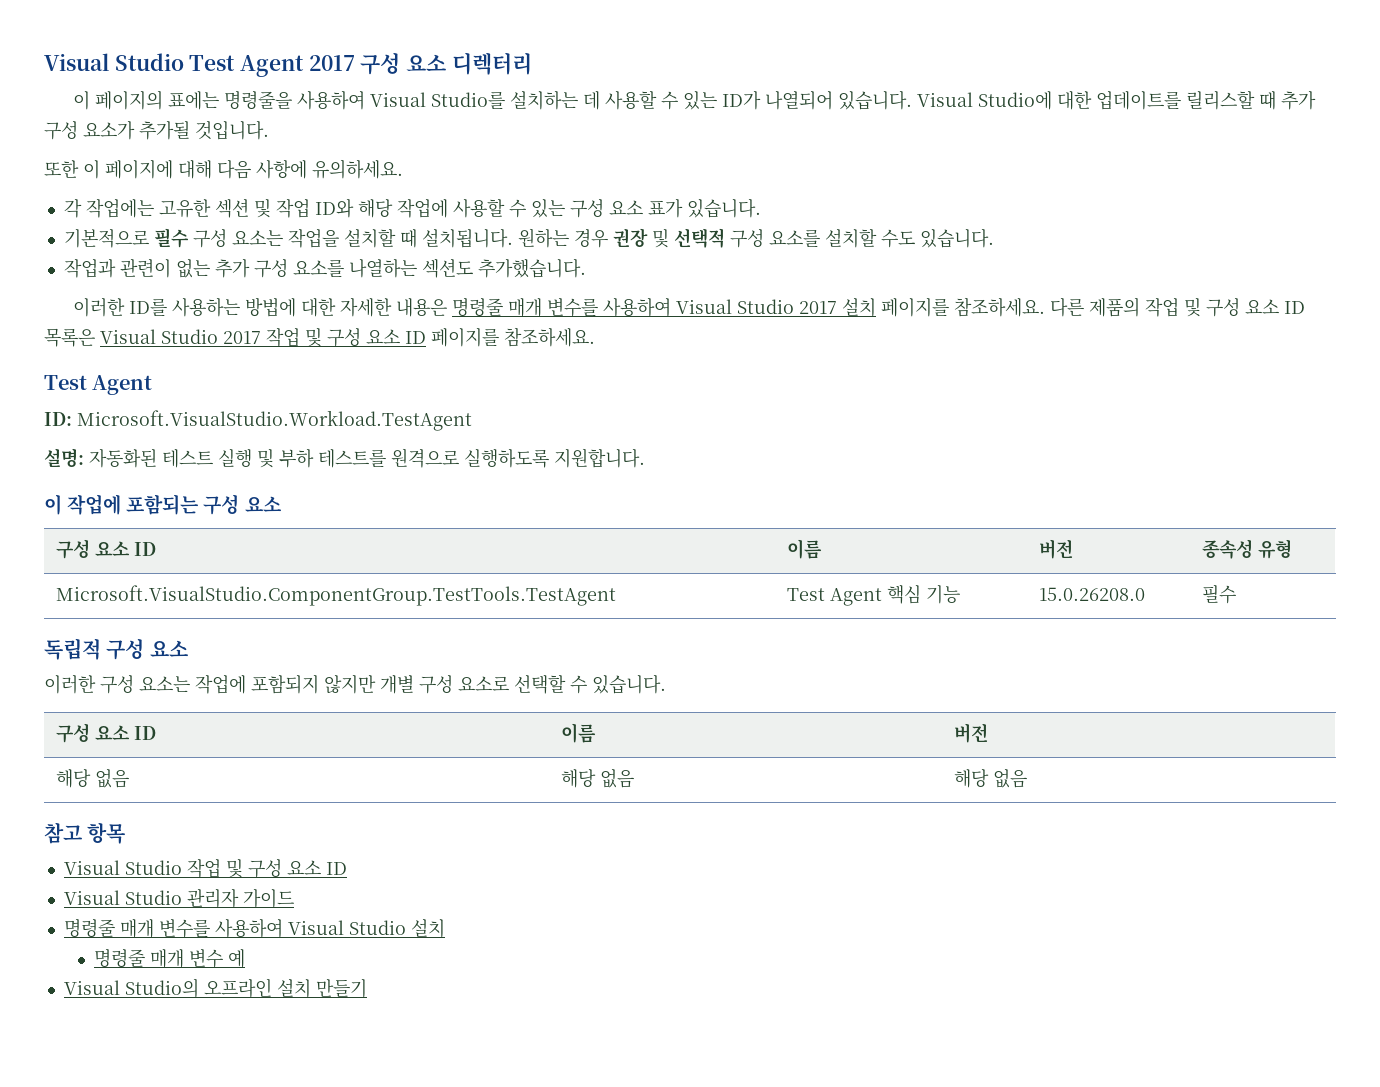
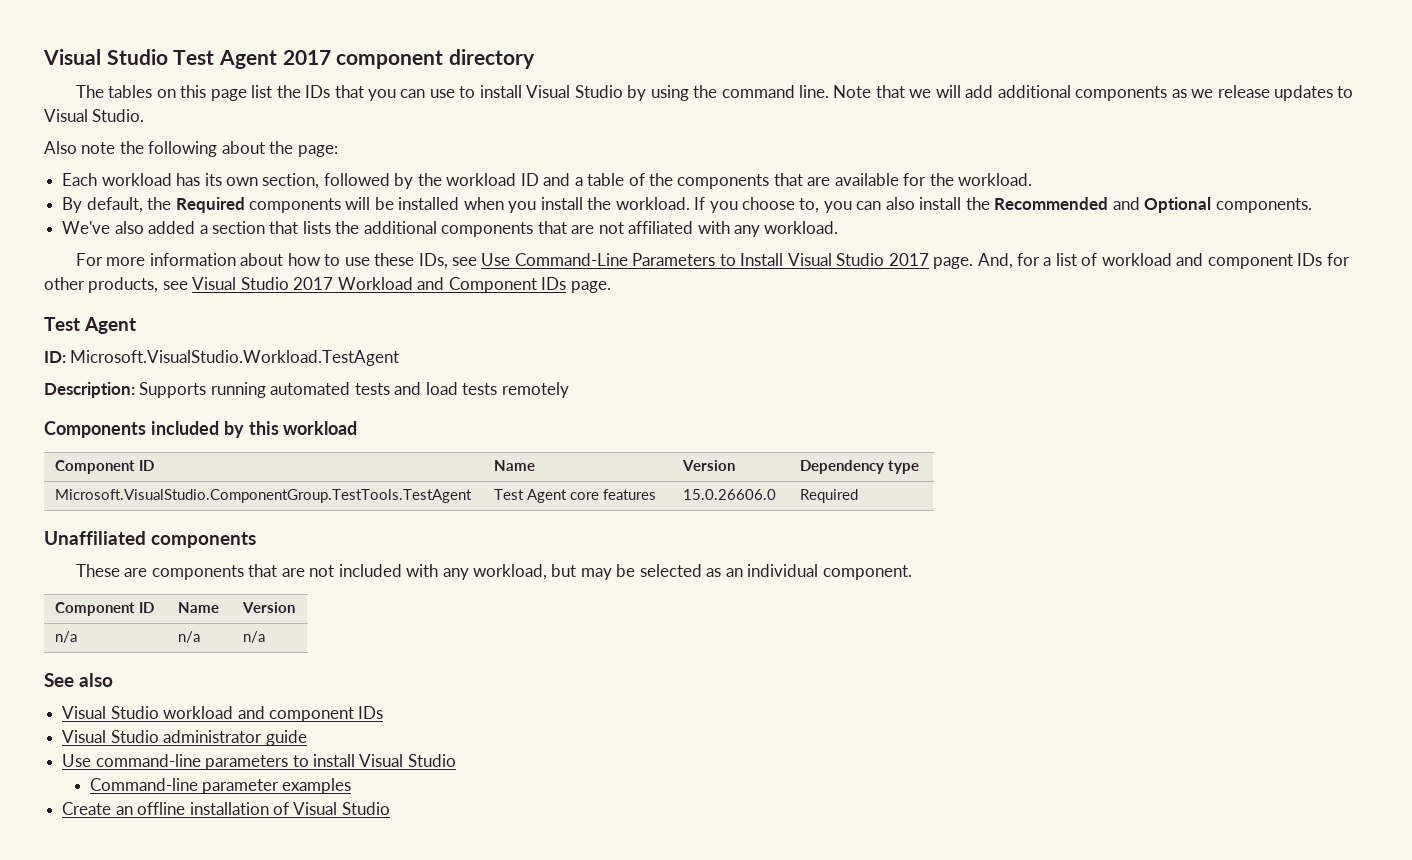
[360,52,532,75] [73,90,1317,110] [44,120,269,140] [44,159,403,179] [63,198,761,218] [63,228,994,248] [63,258,586,278] [73,297,1306,317] [44,327,595,347] [44,375,153,395] [44,410,472,431] [44,448,645,468] [44,494,282,515] [55,539,156,559] [786,539,822,559] [1038,539,1073,559] [1201,539,1292,559] [55,585,616,606] [786,585,960,606] [1038,587,1145,601] [1201,584,1236,604] [44,638,188,660] [44,674,666,694] [55,723,156,743] [560,723,596,743] [953,723,988,743] [55,769,129,788] [560,769,634,788] [953,769,1027,788] [44,822,126,844] [63,859,347,878] [63,888,294,908] [63,918,445,938] [94,948,246,968] [63,978,367,998] 구성 요소 디렉터리 // 이 페이지의 표에는 명령줄을 사용하여 Visual Studio를 설치하는 데 사용할 수 있는 ID가 나열되어 있습니다. Visual Studio에 대한 업데이트를 릴리스할 때 추가 구성 요소가 추가될 것입니다. // 또한 이 페이지에 대해 다음 사항에 유의하세요. // 각 작업에는 고유한 섹션 및 작업 ID와 해당 작업에 사용할 수 있는 구성 요소 표가 있습니다. // 기본적으로 필수 구성 요소는 작업을 설치할 때 설치됩니다. 원하는 경우 권장 및 선택적 구성 요소를 설치할 수도 있습니다. // 작업과 관련이 없는 추가 구성 요소를 나열하는 섹션도 추가했습니다. // 이러한 ID를 사용하는 방법에 대한 자세한 내용은 명령줄 매개 변수를 사용하여 Visual Studio 2017 설치 페이지를 참조하세요. 다른 제품의 작업 및 구성 요소 ID 목록은 Visual Studio 2017 작업 및 구성 요소 ID 페이지를 참조하세요. // Test Agent // ID: Microsoft.VisualStudio.Workload.TestAgent // 설명: 자동화된 테스트 실행 및 부하 테스트를 원격으로 실행하도록 지원합니다. // 이 작업에 포함되는 구성 요소 // 구성 요소 ID | 이름 | 버전 | 종속성 유형 // Microsoft.VisualStudio.ComponentGroup.TestTools.TestAgent | Test Agent 핵심 기능 | 15.0.26208.0 | 필수 // 독립적 구성 요소 // 이러한 구성 요소는 작업에 포함되지 않지만 개별 구성 요소로 선택할 수 있습니다. // 구성 요소 ID | 이름 | 버전 // 해당 없음 | 해당 없음 | 해당 없음 // 참고 항목 // Visual Studio 작업 및 구성 요소 ID // Visual Studio 관리자 가이드 // 명령줄 매개 변수를 사용하여 Visual Studio 설치 // 명령줄 매개 변수 예 // Visual Studio의 오프라인 설치 만들기 -> [336,49,536,69] [75,85,1354,101] [44,109,145,122] [44,141,338,157] [62,173,1033,189] [62,197,1312,213] [62,221,839,237] [75,253,1350,269] [44,277,611,293] [44,317,137,334] [44,350,400,366] [44,382,569,398] [44,421,358,438] [55,460,155,474] [494,460,536,471] [682,460,736,471] [800,460,920,474] [55,489,473,503] [494,489,657,503] [683,489,777,500] [800,489,859,503] [44,531,257,548] [75,564,912,580] [55,602,155,616] [178,602,220,613] [242,602,296,613] [55,631,78,643] [178,631,201,643] [243,631,266,643] [44,673,114,687] [62,706,384,722] [62,730,307,746] [62,754,456,770] [89,778,352,794] [62,802,390,815] component directory // The tables on this page list the IDs that you can use to install Visual Studio by using the command line. Note that we will add additional components as we release updates to Visual Studio. // Also note the following about the page: // Each workload has its own section, followed by the workload ID and a table of the components that are available for the workload. // By default, the Required components will be installed when you install the workload. If you choose to, you can also install the Recommended and Optional components. // We've also added a section that lists the additional components that are not affiliated with any workload. // For more information about how to use these IDs, see Use Command-Line Parameters to Install Visual Studio 2017 page. And, for a list of workload and component IDs for other products, see Visual Studio 2017 Workload and Component IDs page. // Test Agent // ID: Microsoft.VisualStudio.Workload.TestAgent // Description: Supports running automated tests and load tests remotely // Components included by this workload // Component ID | Name | Version | Dependency type // Microsoft.VisualStudio.ComponentGroup.TestTools.TestAgent | Test Agent core features | 15.0.26606.0 | Required // Unaffiliated components // These are components that are not included with any workload, but may be selected as an individual component. // Component ID | Name | Version // n/a | n/a | n/a // See also // Visual Studio workload and component IDs // Visual Studio administrator guide // Use command-line parameters to install Visual Studio // Command-line parameter examples // Create an offline installation of Visual Studio

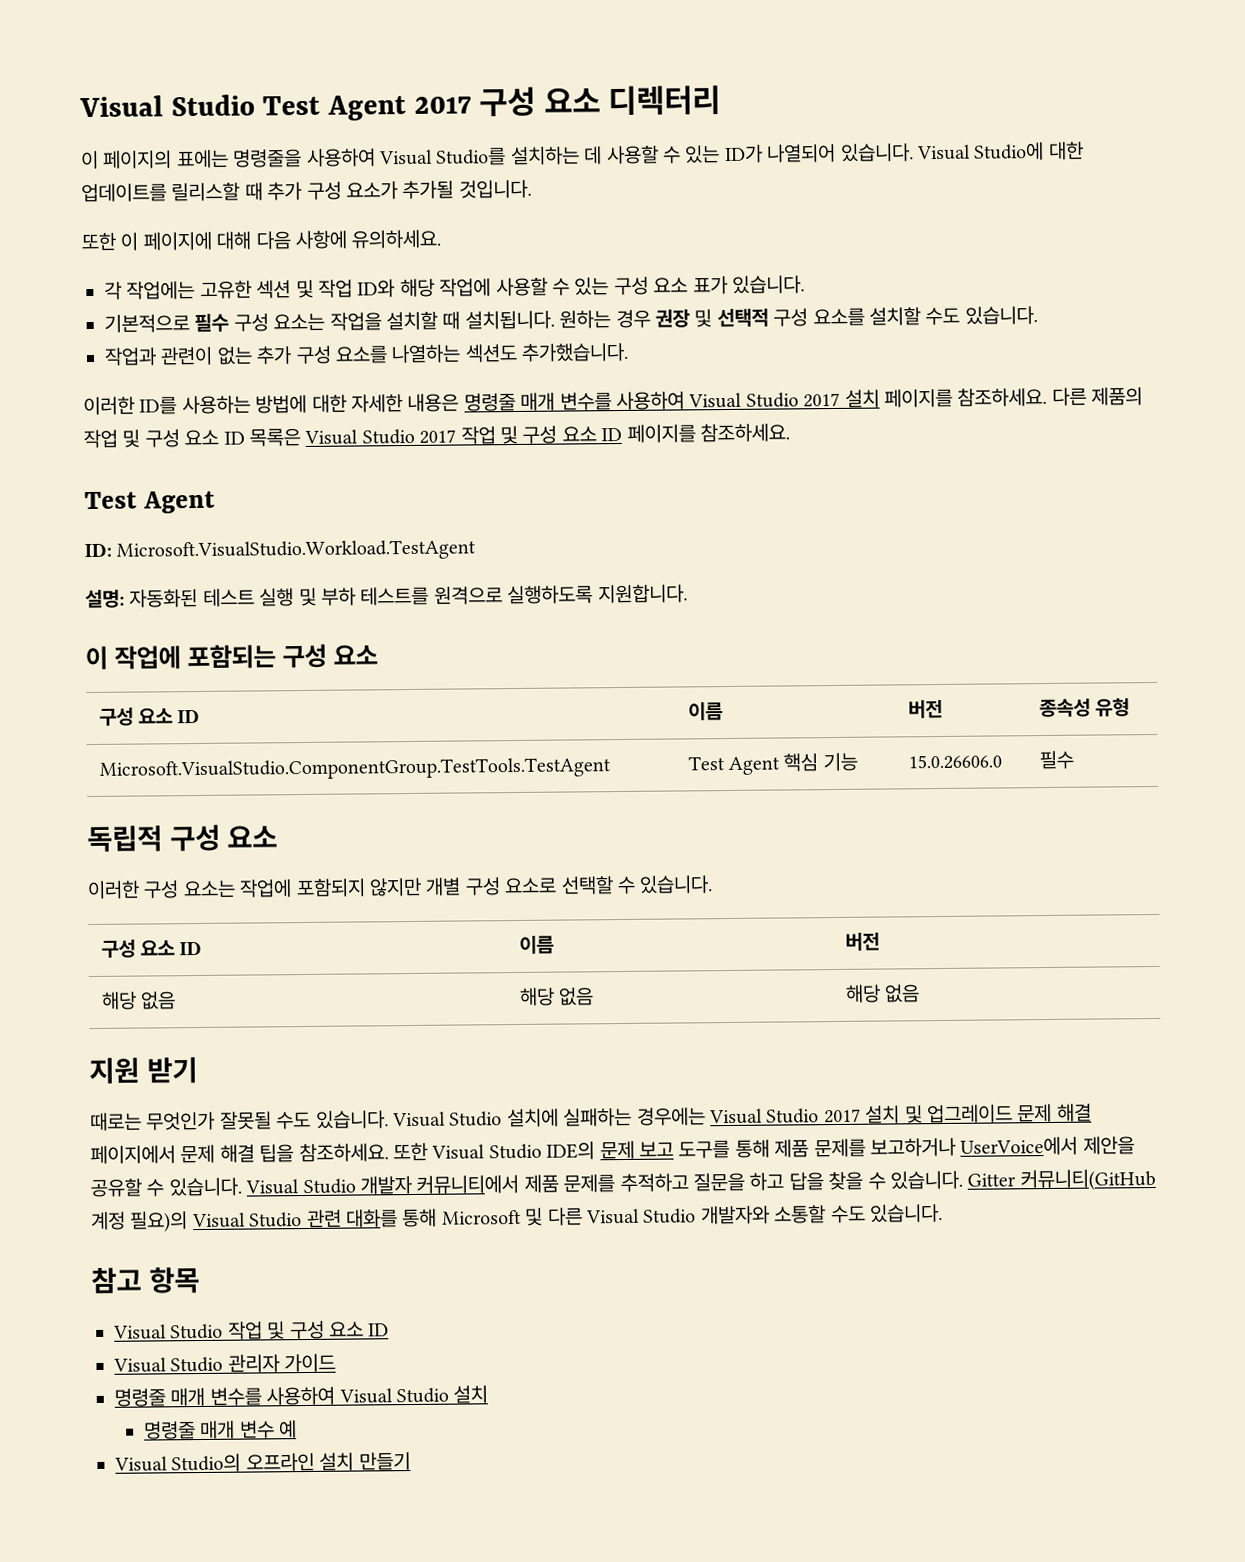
[336,49,536,69] [75,85,1354,101] [44,109,145,122] [44,141,338,157] [62,173,1033,189] [62,197,1312,213] [62,221,839,237] [75,253,1350,269] [44,277,611,293] [44,317,137,334] [44,350,400,366] [44,382,569,398] [44,421,358,438] [55,460,155,474] [494,460,536,471] [682,460,736,471] [800,460,920,474] component directory // The tables on this page list the IDs that you can use to install Visual Studio by using the command line. Note that we will add additional components as we release updates to Visual Studio. // Also note the following about the page: // Each workload has its own section, followed by the workload ID and a table of the components that are available for the workload. // By default, the Required components will be installed when you install the workload. If you choose to, you can also install the Recommended and Optional components. // We've also added a section that lists the additional components that are not affiliated with any workload. // For more information about how to use these IDs, see Use Command-Line Parameters to Install Visual Studio 2017 page. And, for a list of workload and component IDs for other products, see Visual Studio 2017 Workload and Component IDs page. // Test Agent // ID: Microsoft.VisualStudio.Workload.TestAgent // Description: Supports running automated tests and load tests remotely // Components included by this workload // Component ID | Name | Version | Dependency type -> [479,85,722,117] [81,141,1084,170] [81,179,532,203] [81,229,442,252] [104,275,805,300] [104,306,1038,333] [104,342,630,366] [83,387,1144,416] [83,423,790,449] [84,490,215,514] [84,539,477,562] [85,584,688,609] [85,643,378,671] [98,707,201,726] [687,702,723,721] [907,699,943,719] [1038,697,1131,718] 구성 요소 디렉터리 // 이 페이지의 표에는 명령줄을 사용하여 Visual Studio를 설치하는 데 사용할 수 있는 ID가 나열되어 있습니다. Visual Studio에 대한 업데이트를 릴리스할 때 추가 구성 요소가 추가될 것입니다. // 또한 이 페이지에 대해 다음 사항에 유의하세요. // 각 작업에는 고유한 섹션 및 작업 ID와 해당 작업에 사용할 수 있는 구성 요소 표가 있습니다. // 기본적으로 필수 구성 요소는 작업을 설치할 때 설치됩니다. 원하는 경우 권장 및 선택적 구성 요소를 설치할 수도 있습니다. // 작업과 관련이 없는 추가 구성 요소를 나열하는 섹션도 추가했습니다. // 이러한 ID를 사용하는 방법에 대한 자세한 내용은 명령줄 매개 변수를 사용하여 Visual Studio 2017 설치 페이지를 참조하세요. 다른 제품의 작업 및 구성 요소 ID 목록은 Visual Studio 2017 작업 및 구성 요소 ID 페이지를 참조하세요. // Test Agent // ID: Microsoft.VisualStudio.Workload.TestAgent // 설명: 자동화된 테스트 실행 및 부하 테스트를 원격으로 실행하도록 지원합니다. // 이 작업에 포함되는 구성 요소 // 구성 요소 ID | 이름 | 버전 | 종속성 유형
[570,489,657,500] core features -> [783,752,858,772] 핵심 기능
[800,489,859,503] [44,531,257,548] [75,564,912,580] [55,602,155,616] [178,602,220,613] [242,602,296,613] [55,631,78,643] [178,631,201,643] [243,631,266,643] [44,673,114,687] [62,706,384,722] [62,730,307,746] [62,754,456,770] [89,778,352,794] [62,802,390,815] Required // Unaffiliated components // These are components that are not included with any workload, but may be selected as an individual component. // Component ID | Name | Version // n/a | n/a | n/a // See also // Visual Studio workload and component IDs // Visual Studio administrator guide // Use command-line parameters to install Visual Studio // Command-line parameter examples // Create an offline installation of Visual Studio -> [1038,750,1074,770] [87,824,279,853] [87,875,714,900] [100,939,203,958] [518,935,554,954] [844,932,880,951] [100,991,177,1010] [518,987,595,1006] [844,984,921,1003] [89,1057,198,1085] [90,1103,1092,1132] [90,1136,1135,1165] [90,1168,1156,1198] [91,1204,943,1233] [91,1267,200,1295] [113,1320,390,1340] [113,1353,337,1373] [114,1385,489,1407] [143,1420,297,1440] [114,1452,411,1473] 필수 // 독립적 구성 요소 // 이러한 구성 요소는 작업에 포함되지 않지만 개별 구성 요소로 선택할 수 있습니다. // 구성 요소 ID | 이름 | 버전 // 해당 없음 | 해당 없음 | 해당 없음 // 지원 받기 // 때로는 무엇인가 잘못될 수도 있습니다. Visual Studio 설치에 실패하는 경우에는 Visual Studio 2017 설치 및 업그레이드 문제 해결 페이지에서 문제 해결 팁을 참조하세요. 또한 Visual Studio IDE의 문제 보고 도구를 통해 제품 문제를 보고하거나 UserVoice에서 제안을 공유할 수 있습니다. Visual Studio 개발자 커뮤니티에서 제품 문제를 추적하고 질문을 하고 답을 찾을 수 있습니다. Gitter 커뮤니티(GitHub 계정 필요)의 Visual Studio 관련 대화를 통해 Microsoft 및 다른 Visual Studio 개발자와 소통할 수도 있습니다. // 참고 항목 // Visual Studio 작업 및 구성 요소 ID // Visual Studio 관리자 가이드 // 명령줄 매개 변수를 사용하여 Visual Studio 설치 // 명령줄 매개 변수 예 // Visual Studio의 오프라인 설치 만들기

